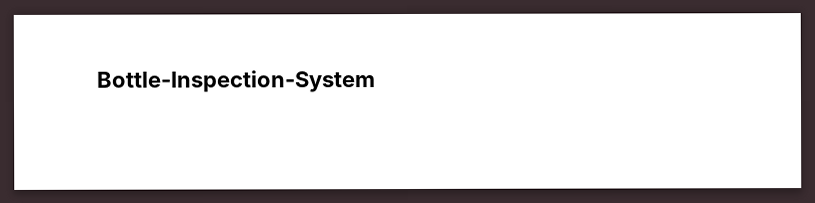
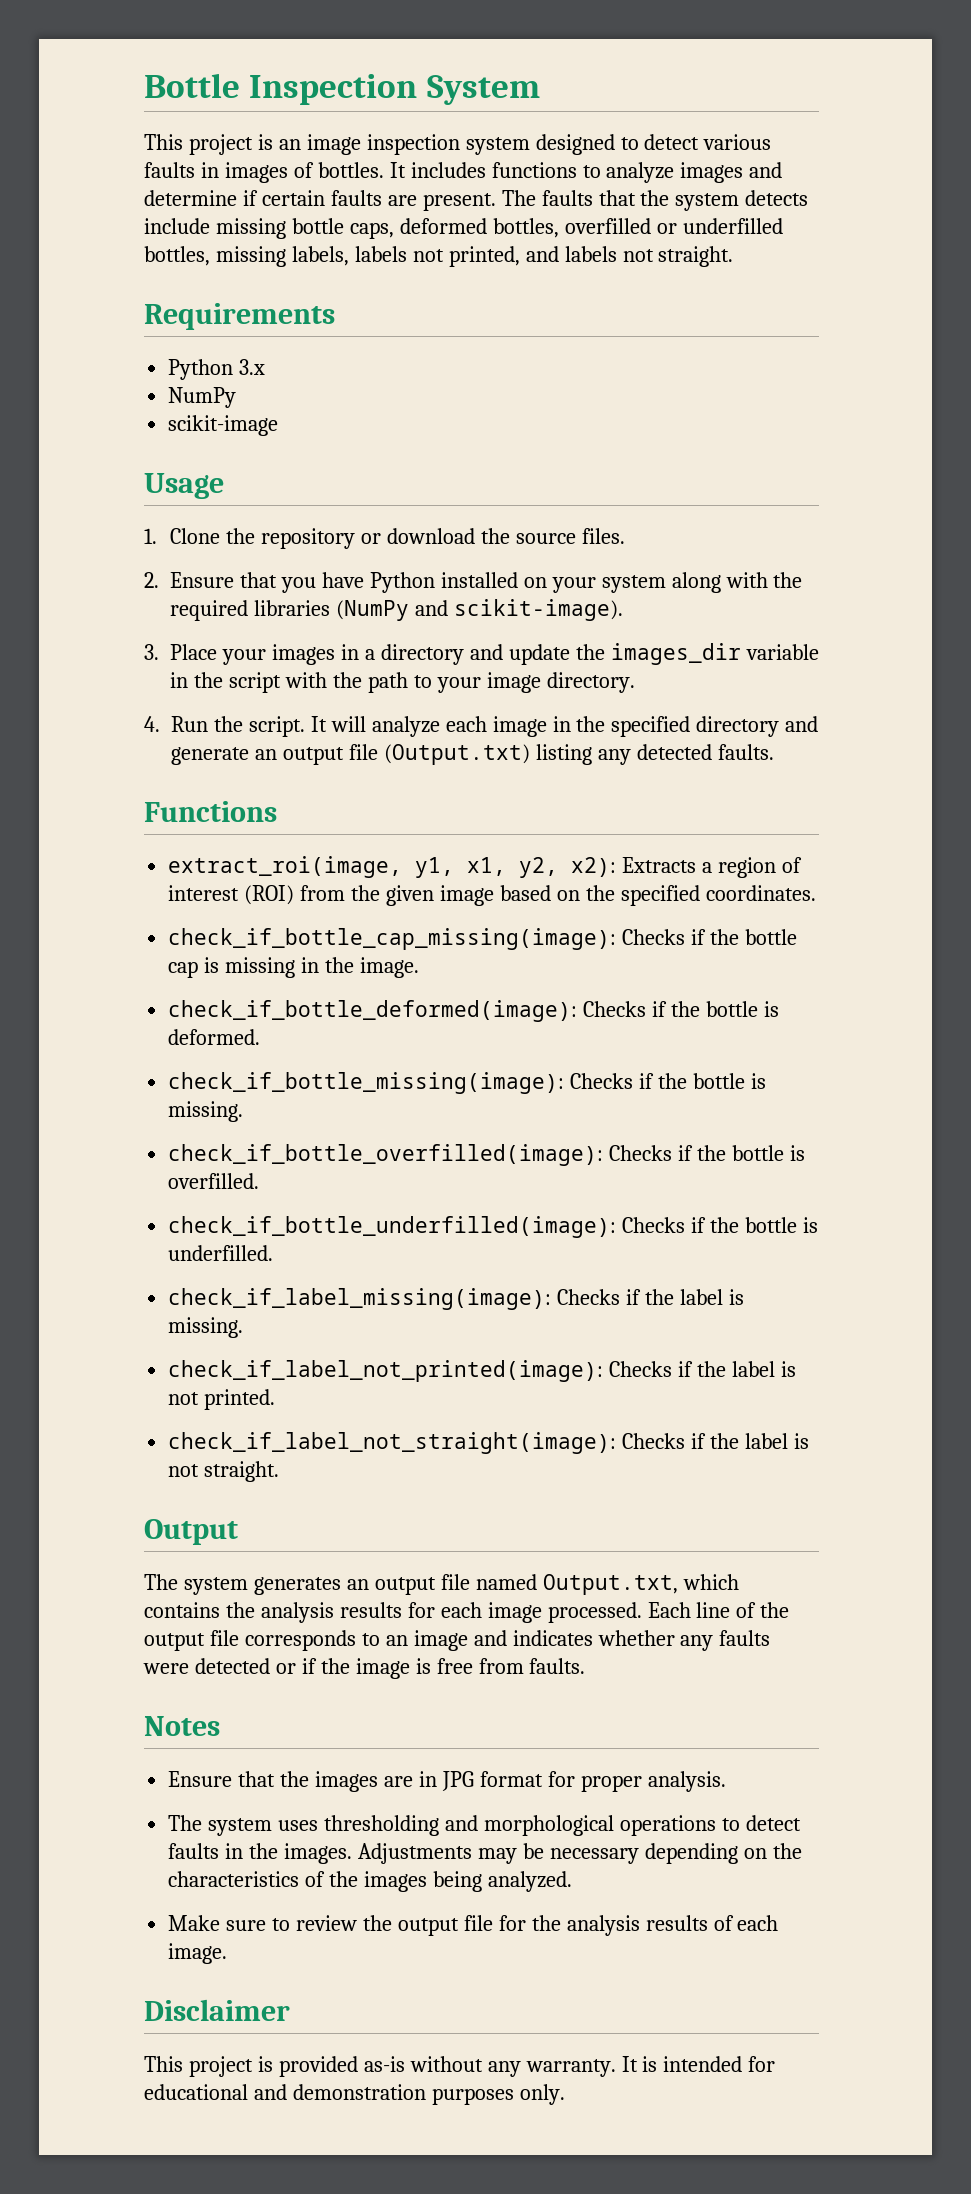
[96,70,375,93] Bottle-Inspection-System -> [144,73,540,105] [144,134,772,155] [144,162,783,183] [144,190,809,211] [144,218,783,239] [144,246,734,267] [144,303,335,330] [168,359,266,380] [168,387,237,408] [168,415,279,436] [144,473,224,499] [144,528,625,549] [144,572,803,593] [170,599,623,621] [144,643,819,665] [170,672,635,693] [144,716,819,737] [171,744,774,765] [144,801,277,822] [168,856,802,878] [168,885,816,906] [168,928,797,950] [168,957,419,978] [168,1000,779,1022] [168,1029,261,1045] [168,1072,766,1094] [168,1101,244,1122] [168,1144,805,1166] [168,1173,260,1189] [168,1216,818,1238] [168,1245,274,1261] [168,1288,744,1310] [168,1317,244,1338] [168,1360,796,1382] [168,1389,276,1410] [168,1432,809,1454] [168,1461,280,1482] [144,1519,238,1545] [144,1574,739,1595] [144,1602,790,1623] [144,1630,771,1651] [143,1658,586,1679] [144,1716,220,1736] [168,1771,726,1792] [168,1815,801,1836] [168,1843,802,1864] [168,1871,572,1892] [168,1915,779,1936] [168,1943,228,1964] [144,1999,290,2021] [144,2056,776,2077] [144,2084,565,2105] Bottle Inspection System // This project is an image inspection system designed to detect various faults in images of bottles. It includes functions to analyze images and determine if certain faults are present. The faults that the system detects include missing bottle caps, deformed bottles, overfilled or underfilled bottles, missing labels, labels not printed, and labels not straight. // Requirements // Python 3.x // NumPy // scikit-image // Usage // 1. Clone the repository or download the source files. // 2. Ensure that you have Python installed on your system along with the required libraries (NumPy and scikit-image). // 3. Place your images in a directory and update the images_dir variable in the script with the path to your image directory. // 4. Run the script. It will analyze each image in the specified directory and generate an output file (Output.txt) listing any detected faults. // Functions // extract_roi(image, y1, x1, y2, x2): Extracts a region of interest (ROI) from the given image based on the specified coordinates. // check_if_bottle_cap_missing(image): Checks if the bottle cap is missing in the image. // check_if_bottle_deformed(image): Checks if the bottle is deformed. // check_if_bottle_missing(image): Checks if the bottle is missing. // check_if_bottle_overfilled(image): Checks if the bottle is overfilled. // check_if_bottle_underfilled(image): Checks if the bottle is underfilled. // check_if_label_missing(image): Checks if the label is missing. // check_if_label_not_printed(image): Checks if the label is not printed. // check_if_label_not_straight(image): Checks if the label is not straight. // Output // The system generates an output file named Output.txt, which contains the analysis results for each image processed. Each line of the output file corresponds to an image and indicates whether any faults were detected or if the image is free from faults. // Notes // Ensure that the images are in JPG format for proper analysis. // The system uses thresholding and morphological operations to detect faults in the images. Adjustments may be necessary depending on the characteristics of the images being analyzed. // Make sure to review the output file for the analysis results of each image. // Disclaimer // This project is provided as-is without any warranty. It is intended for educational and demonstration purposes only.

